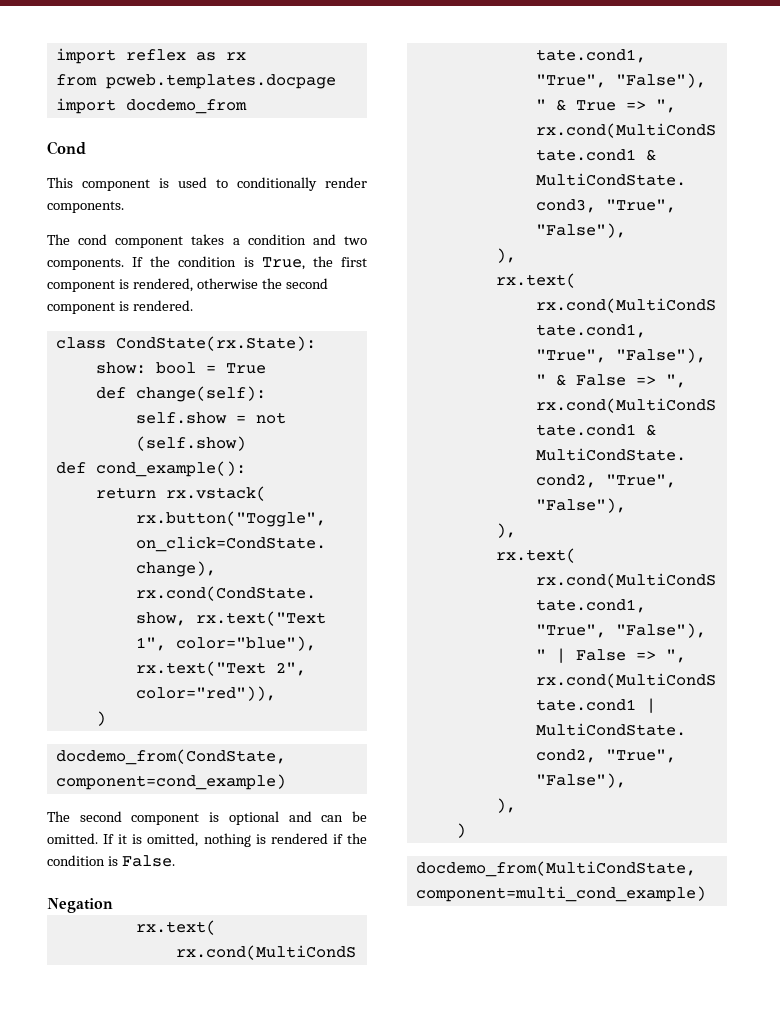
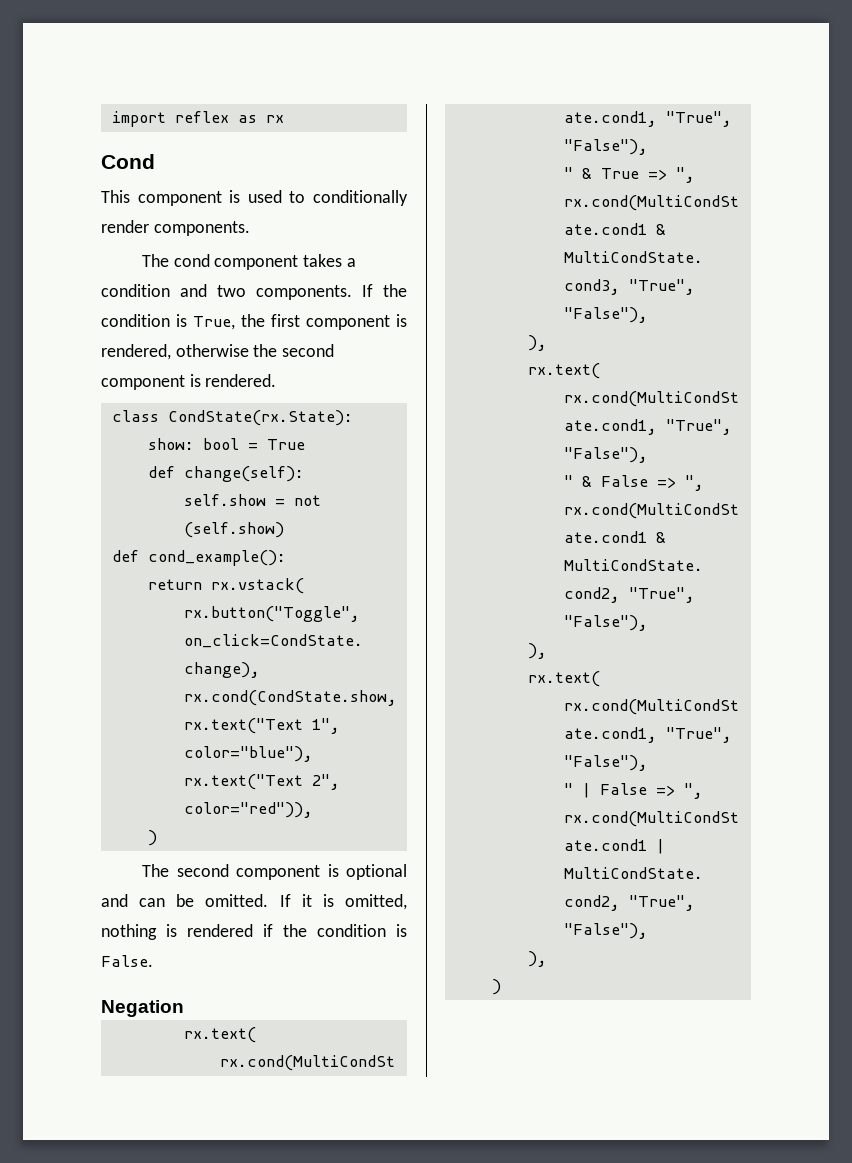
[55,74,336,89] [55,98,247,114] // from pcweb.templates.docpage import docdemo_from -> (284, 119) none
[55,749,286,765] [55,774,286,790] // docdemo_from(CondState, component=cond_example) -> (157, 838) none
[415,861,696,877] [415,886,706,902] // docdemo_from(MultiCondState, component=multi_cond_example) -> (501, 987) none

